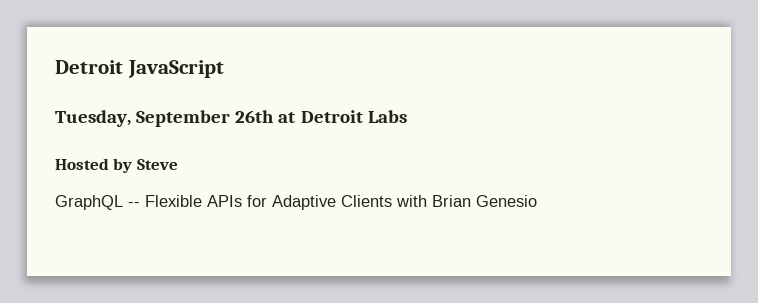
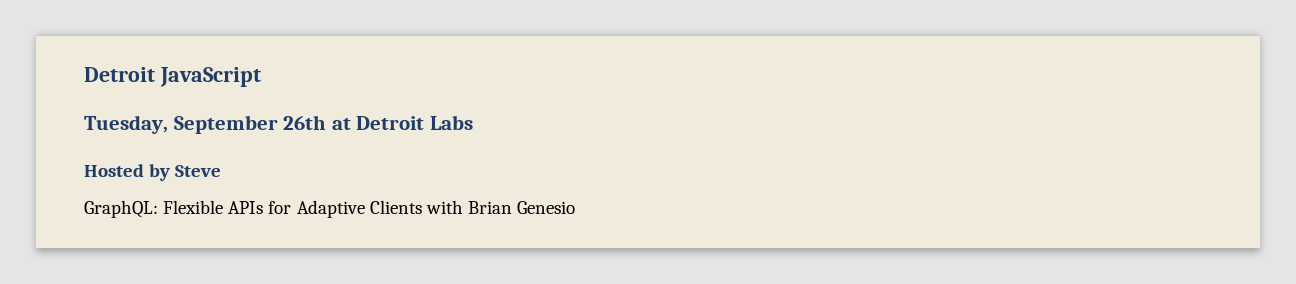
[55,195,140,210] GraphQL -- -> [84,200,158,218] GraphQL:

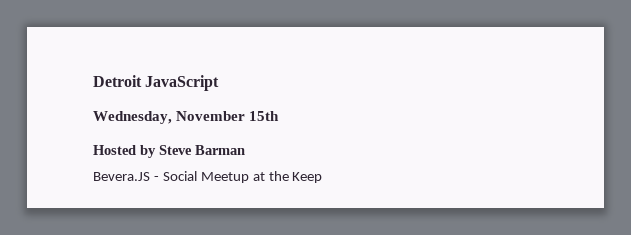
[84,115,473,134] [84,164,222,181] [84,200,576,218] Tuesday, September 26th at Detroit Labs // Hosted by Steve // GraphQL: Flexible APIs for Adaptive Clients with Brian Genesio -> [93,111,280,124] [93,145,245,158] [93,171,323,183] Wednesday, November 15th // Hosted by Steve Barman // Bevera.JS - Social Meetup at the Keep

